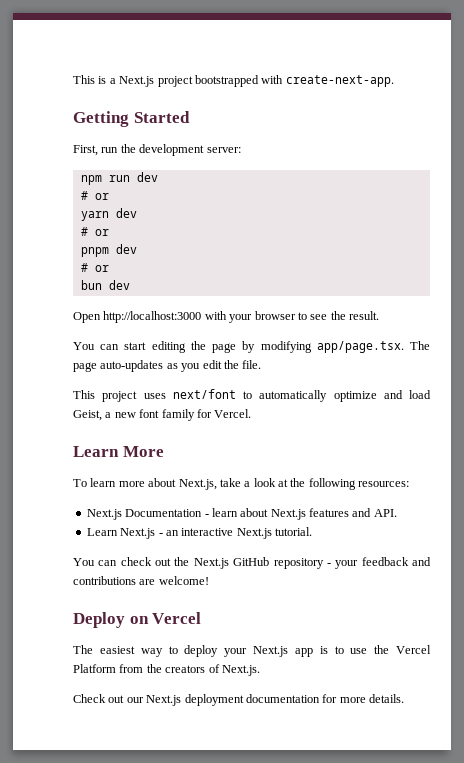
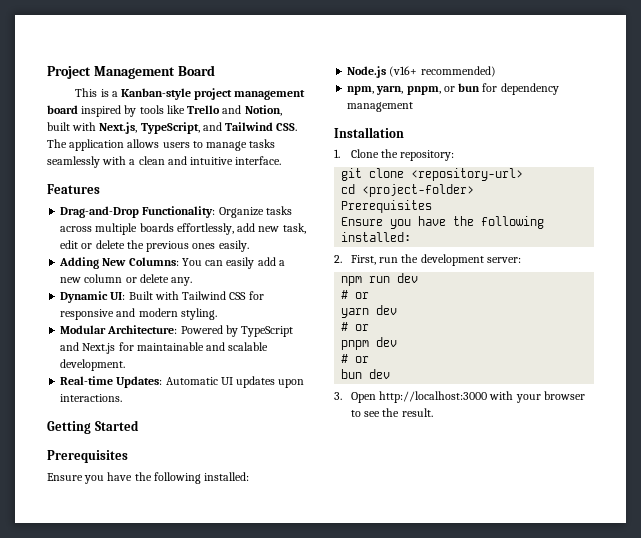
[73,75,394,87] [73,111,190,127] This is a Next.js project bootstrapped with create-next-app. // Getting Started // -> [47,65,215,79] [75,88,306,100] [47,105,282,117] [47,122,298,134] [47,139,276,151] [47,156,282,168] [47,184,100,194] [60,206,292,218] [60,223,306,235] [60,240,249,252] [59,257,285,269] [60,274,193,286] [60,291,264,303] [60,308,217,320] [60,325,294,337] [60,342,269,354] [60,359,126,371] [60,376,305,388] [60,394,123,402] [47,420,139,434] [47,450,128,463] [47,472,250,484] [347,66,496,78] [347,83,559,95] [347,102,414,112] [334,127,404,138] [334,149,455,161] [341,168,524,181] [341,184,475,197] [341,200,433,213] [341,216,545,229] [341,232,412,242] [334,255,342,263] Project Management Board // This is a Kanban-style project management board inspired by tools like Trello and Notion, built with Next.js, TypeScript, and Tailwind CSS. The application allows users to manage tasks seamlessly with a clean and intuitive interface. // Features // Drag-and-Drop Functionality: Organize tasks across multiple boards effortlessly, add new task, edit or delete the previous ones easily. // Adding New Columns: You can easily add a new column or delete any. // Dynamic UI: Built with Tailwind CSS for responsive and modern styling. // Modular Architecture: Powered by TypeScript and Next.js for maintainable and scalable development. // Real-time Updates: Automatic UI updates upon interactions. // Getting Started // Prerequisites // Ensure you have the following installed: // Node.js (v16+ recommended) // npm, yarn, pnpm, or bun for dependency management // Installation // 1. Clone the repository: // git clone <repository-url> // cd <project-folder> // Prerequisites // Ensure you have the following installed: // 2.
(130, 285) none -> [334,392,342,400] 3.
[73,341,431,353] [73,360,262,372] [73,389,431,402] [73,409,252,421] [73,446,164,457] [73,478,410,490] [86,508,397,520] [86,527,312,539] [73,557,432,569] [73,576,209,585] [73,612,202,628] [73,645,431,657] [73,664,260,676] [73,694,404,706] // You can start editing the page by modifying app/page.tsx. The page auto-updates as you edit the file. // This project uses next/font to automatically optimize and load Geist, a new font family for Vercel. // Learn More // To learn more about Next.js, take a look at the following resources: // Next.js Documentation - learn about Next.js features and API. // Learn Next.js - an interactive Next.js tutorial. // You can check out the Next.js GitHub repository - your feedback and contributions are welcome! // Deploy on Vercel // The easiest way to deploy your Next.js app is to use the Vercel Platform from the creators of Next.js. // Check out our Next.js deployment documentation for more details. -> (433, 412) none

